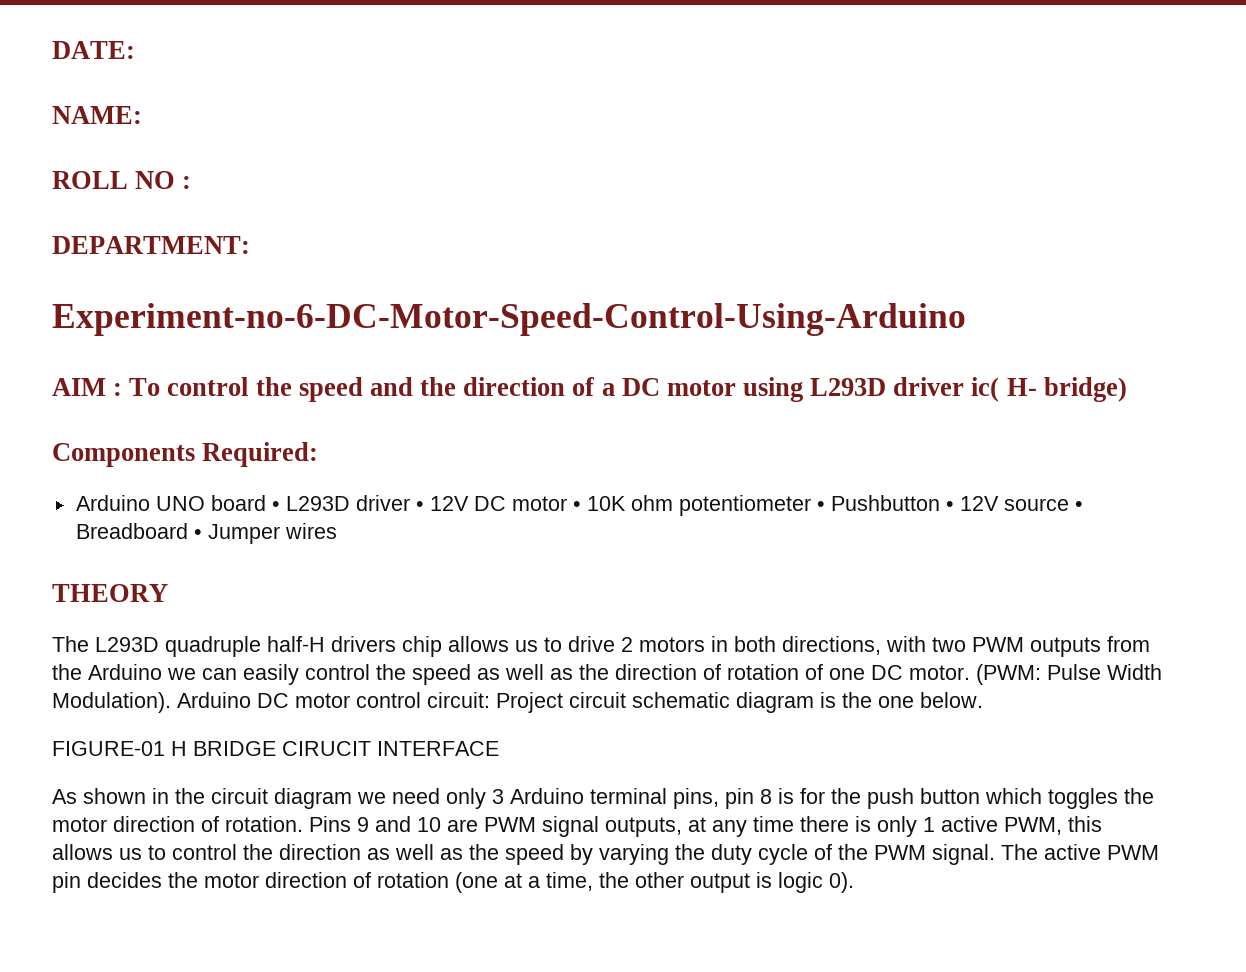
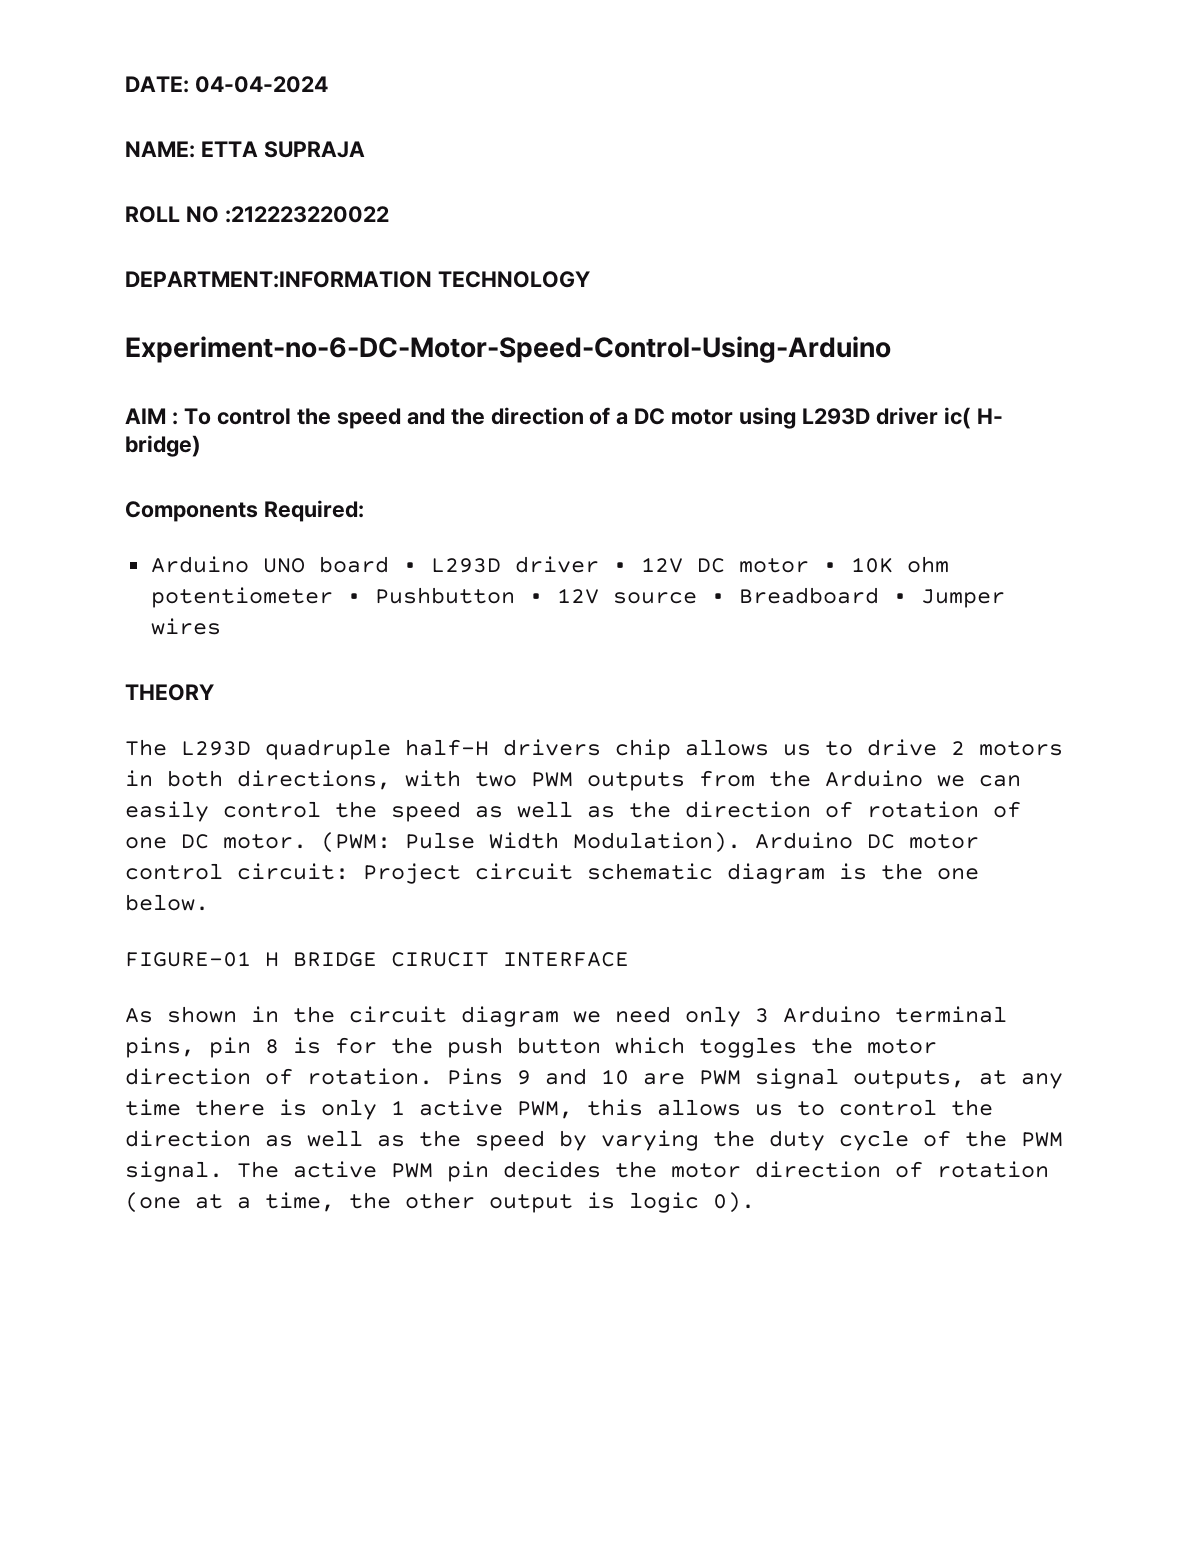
(135, 50) none -> [194,76,328,93] 04-04-2024
(142, 115) none -> [200,141,365,158] ETTA SUPRAJA
[182,176,192,189] [52,236,250,254] : // DEPARTMENT: -> [224,206,389,223] [125,271,590,288] :212223220022 // DEPARTMENT:INFORMATION TECHNOLOGY

